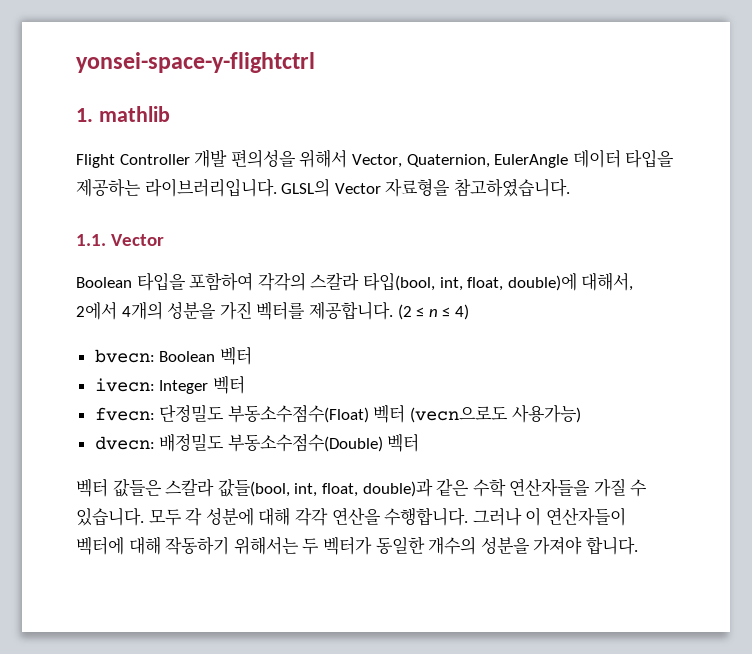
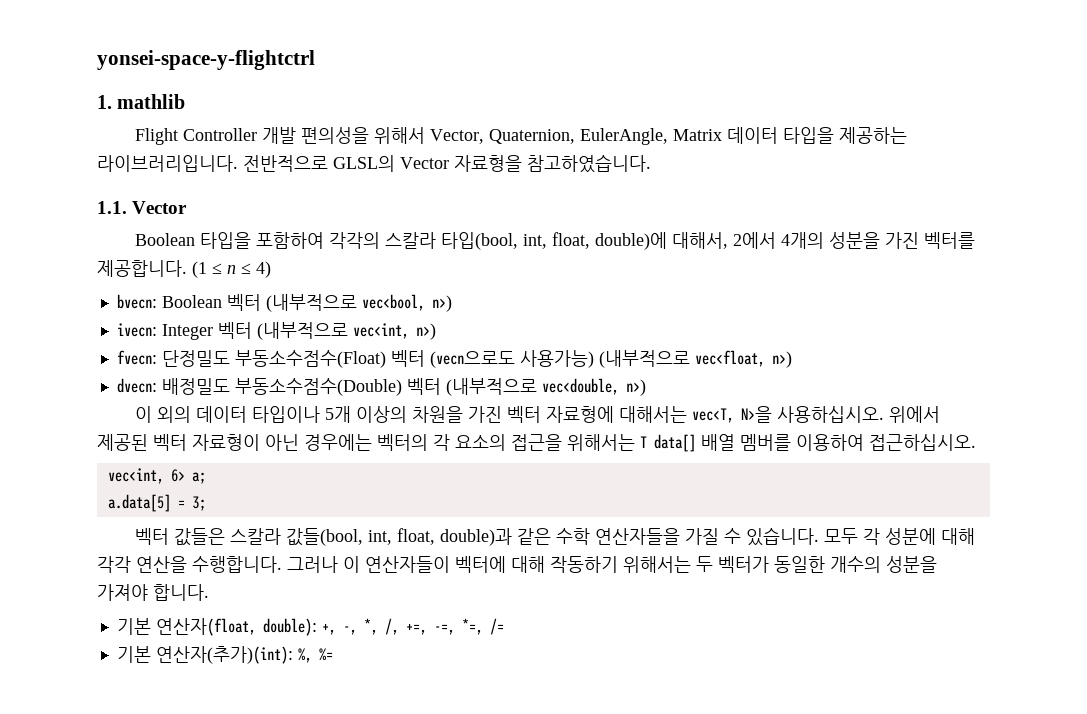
[494,154,569,168] EulerAngle -> [580,128,723,145] EulerAngle, Matrix
(277, 187) none -> [243,155,328,172] 전반적으로
[397,304,412,320] (2 -> [192,261,207,278] (1
(252, 356) none -> [265,294,452,312] (내부적으로 vec<bool, n>)
(245, 385) none -> [256,322,436,340] (내부적으로 vec<int, n>)
(581, 413) none -> [598,350,792,368] (내부적으로 vec<float, n>)
(420, 443) none -> [445,378,646,396] [135,406,941,423] [97,434,976,452] [107,468,206,484] [107,494,206,512] (내부적으로 vec<double, n>) // 이 외의 데이터 타입이나 5개 이상의 차원을 가진 벡터 자료형에 대해서는 vec<T, N>을 사용하십시오. 위에서 제공된 벡터 자료형이 아닌 경우에는 벡터의 각 요소의 접근을 위해서는 T data[] 배열 멤버를 이용하여 접근하십시오. // vec<int, 6> a; // a.data[5] = 3;
(638, 546) none -> [116,618,504,636] [116,646,333,664] // 기본 연산자(float, double): +, -, *, /, +=, -=, *=, /= // 기본 연산자(추가)(int): %, %=

